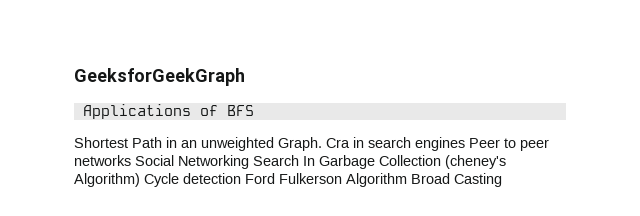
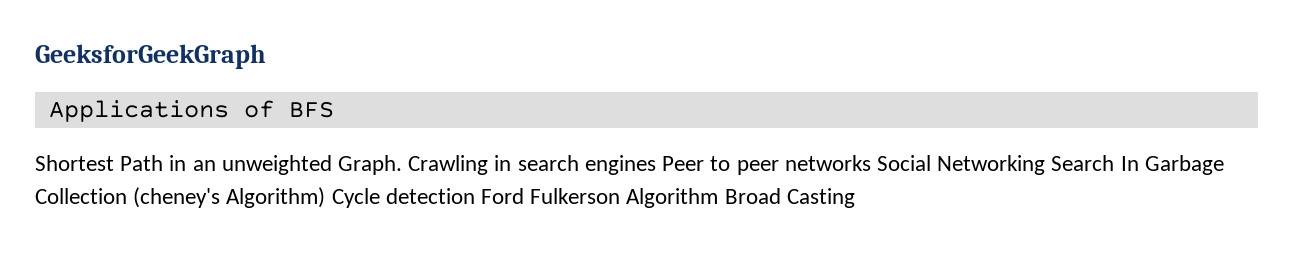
[326,138,350,148] Cra -> [408,155,489,175] Crawling

